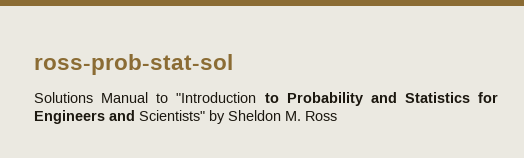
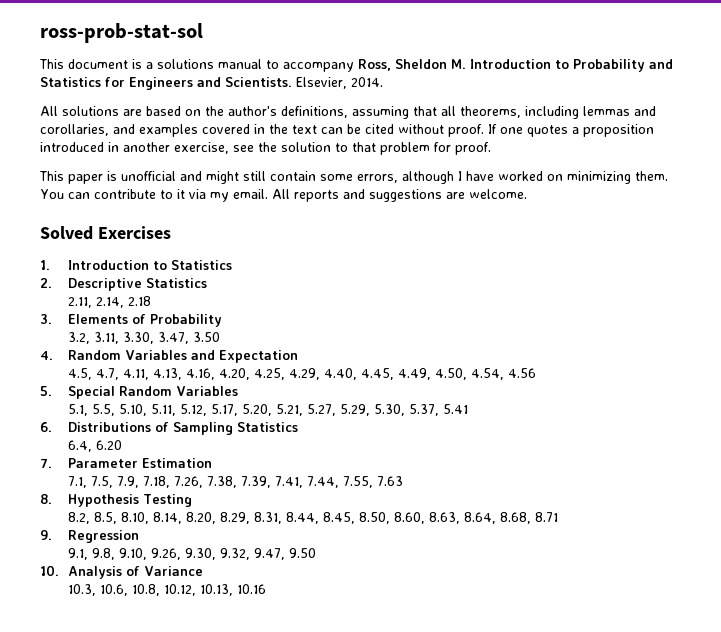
[34,92,257,103] Solutions Manual to "Introduction -> [39,59,551,72] This document is a solutions manual to accompany Ross, Sheldon M. Introduction
[139,110,337,124] Scientists" by Sheldon M. Ross -> [225,77,383,89] [40,106,656,119] [40,124,654,137] [40,142,491,155] [39,171,668,184] [40,189,527,202] [40,226,171,240] [40,260,232,270] [40,278,207,291] [67,296,151,308] [40,314,222,327] [67,332,220,344] [40,350,298,363] [67,368,536,380] [40,386,238,399] [67,404,468,416] [40,422,298,435] [67,440,122,452] [40,458,212,468] [67,476,403,488] [40,494,192,507] [67,512,558,524] [40,530,139,543] [67,548,316,560] [40,565,203,579] [67,584,266,596] Scientists. Elsevier, 2014. // All solutions are based on the author's definitions, assuming that all theorems, including lemmas and corollaries, and examples covered in the text can be cited without proof. If one quotes a proposition introduced in another exercise, see the solution to that problem for proof. // This paper is unofficial and might still contain some errors, although I have worked on minimizing them. You can contribute to it via my email. All reports and suggestions are welcome. // Solved Exercises // 1. Introduction to Statistics // 2. Descriptive Statistics // 2.11, 2.14, 2.18 // 3. Elements of Probability // 3.2, 3.11, 3.30, 3.47, 3.50 // 4. Random Variables and Expectation // 4.5, 4.7, 4.11, 4.13, 4.16, 4.20, 4.25, 4.29, 4.40, 4.45, 4.49, 4.50, 4.54, 4.56 // 5. Special Random Variables // 5.1, 5.5, 5.10, 5.11, 5.12, 5.17, 5.20, 5.21, 5.27, 5.29, 5.30, 5.37, 5.41 // 6. Distributions of Sampling Statistics // 6.4, 6.20 // 7. Parameter Estimation // 7.1, 7.5, 7.9, 7.18, 7.26, 7.38, 7.39, 7.41, 7.44, 7.55, 7.63 // 8. Hypothesis Testing // 8.2, 8.5, 8.10, 8.14, 8.20, 8.29, 8.31, 8.44, 8.45, 8.50, 8.60, 8.63, 8.64, 8.68, 8.71 // 9. Regression // 9.1, 9.8, 9.10, 9.26, 9.30, 9.32, 9.47, 9.50 // 10. Analysis of Variance // 10.3, 10.6, 10.8, 10.12, 10.13, 10.16

